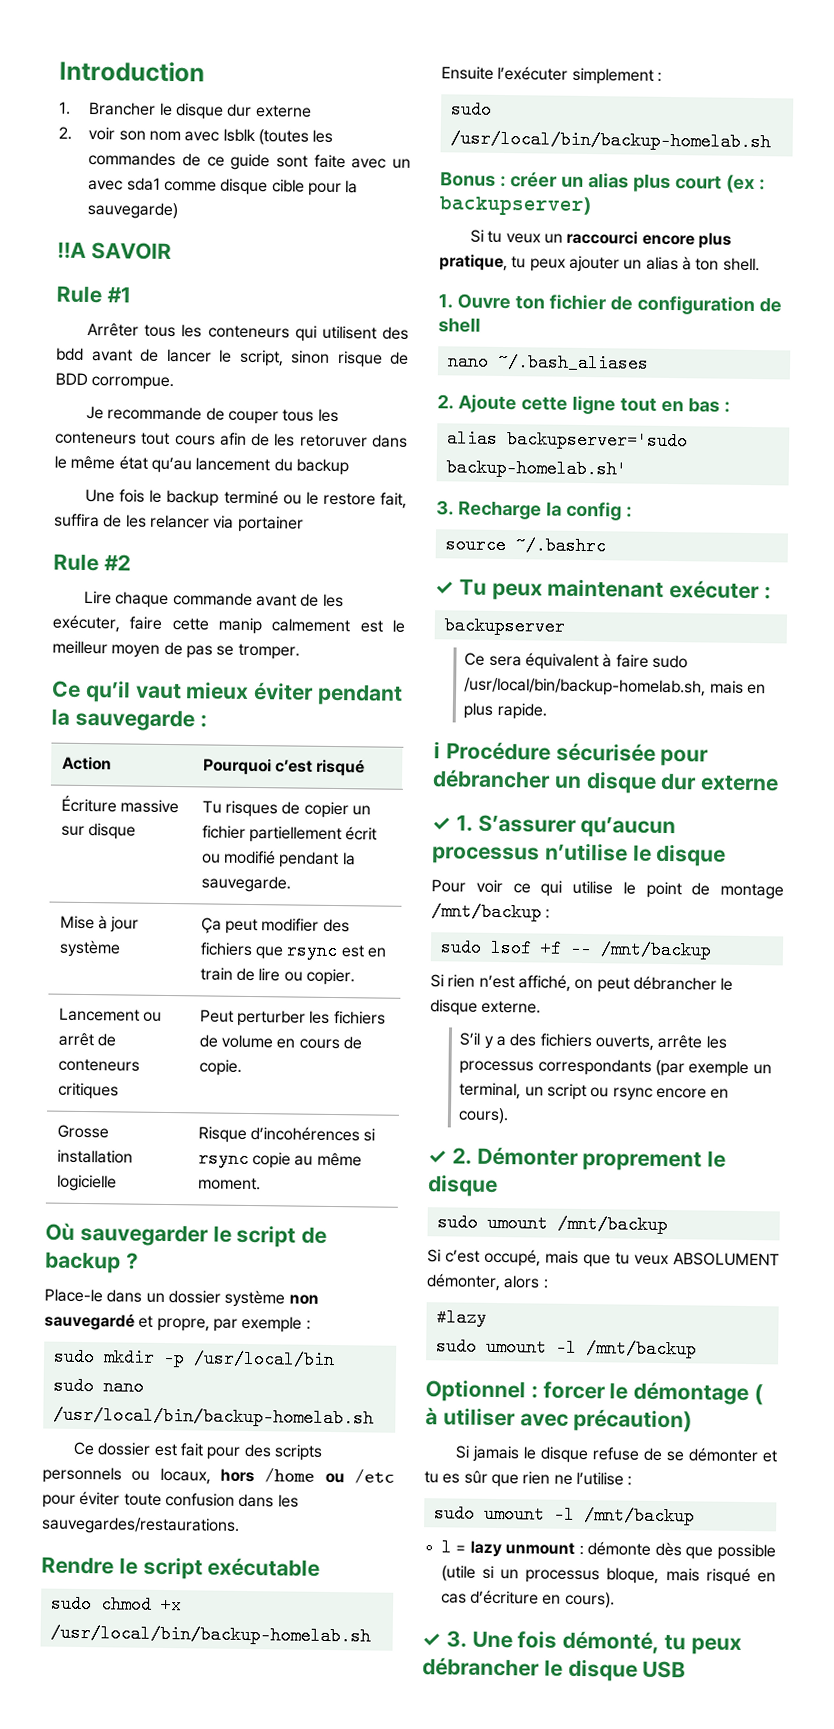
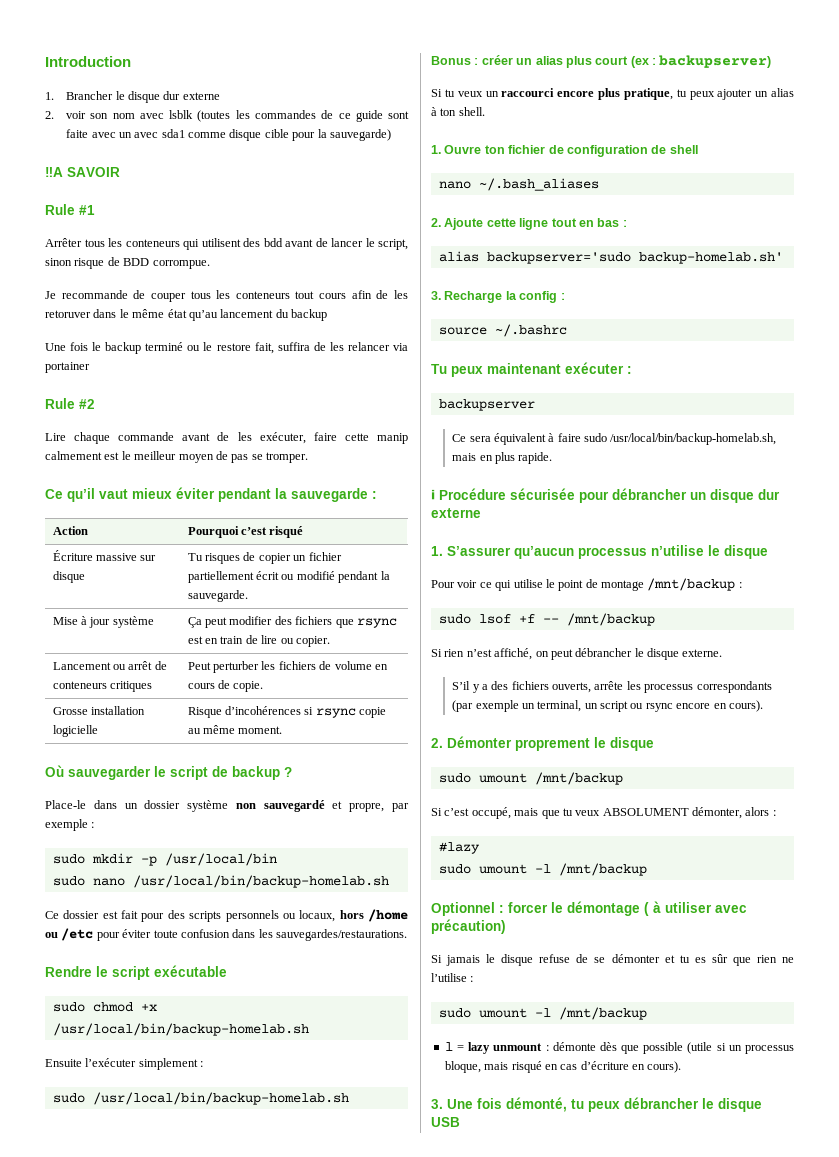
[435,581,454,595] ✓ -> (567, 330) none
[432,817,451,831] ✓ -> (481, 513) none
[428,1150,447,1164] ✓ -> (763, 706) none
[422,1633,441,1647] ✓ -> (682, 1067) none

